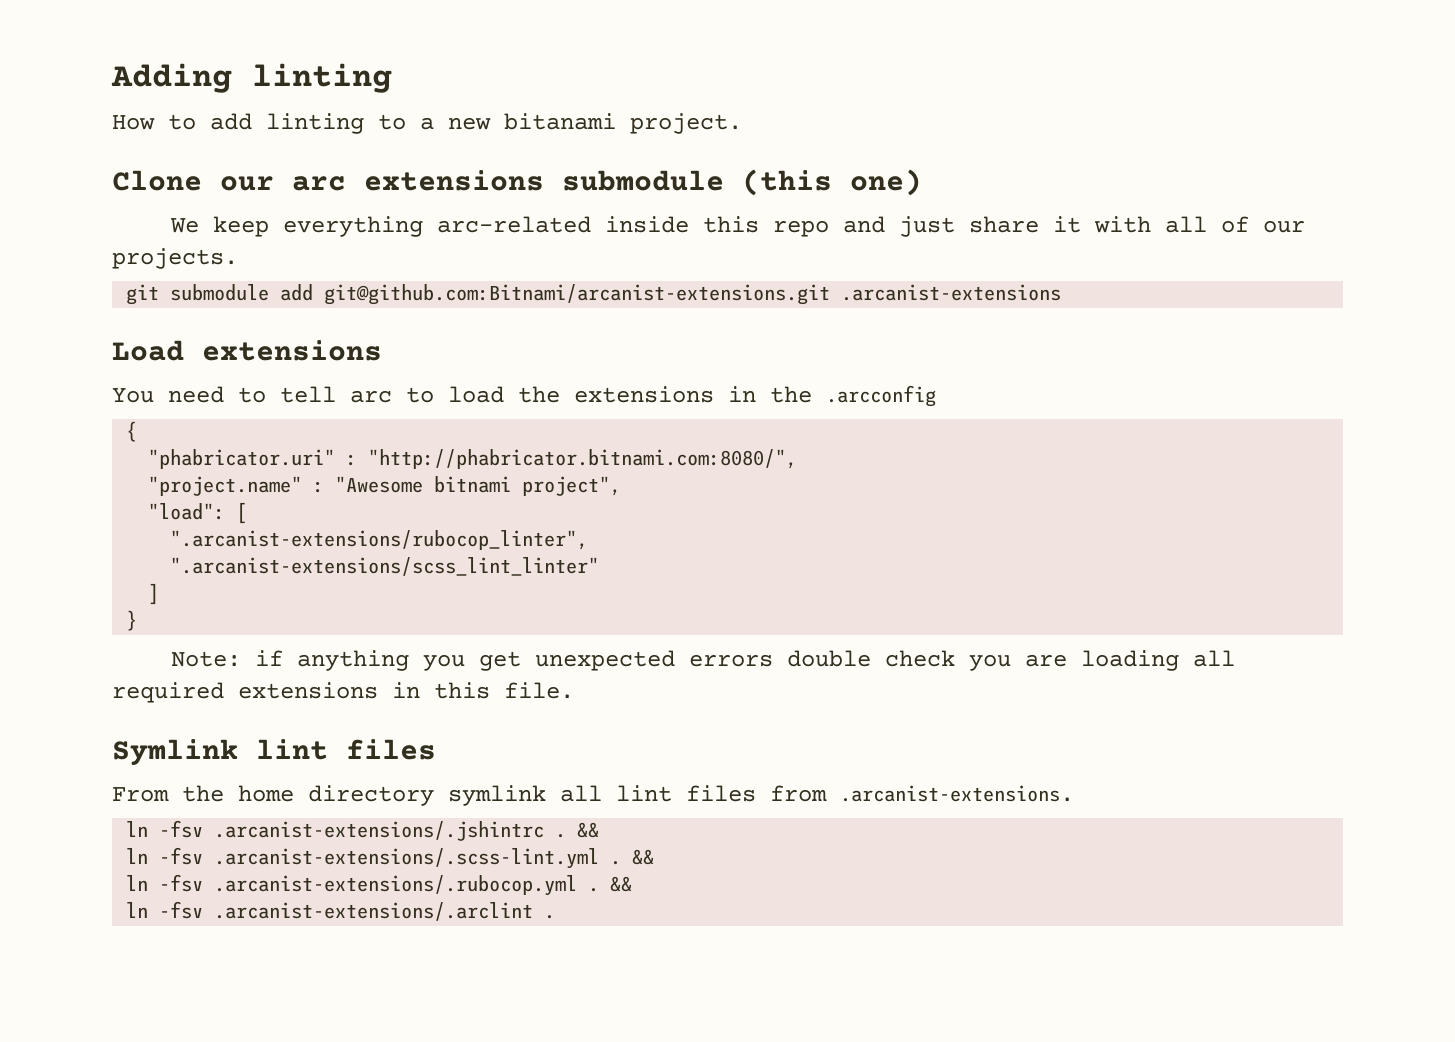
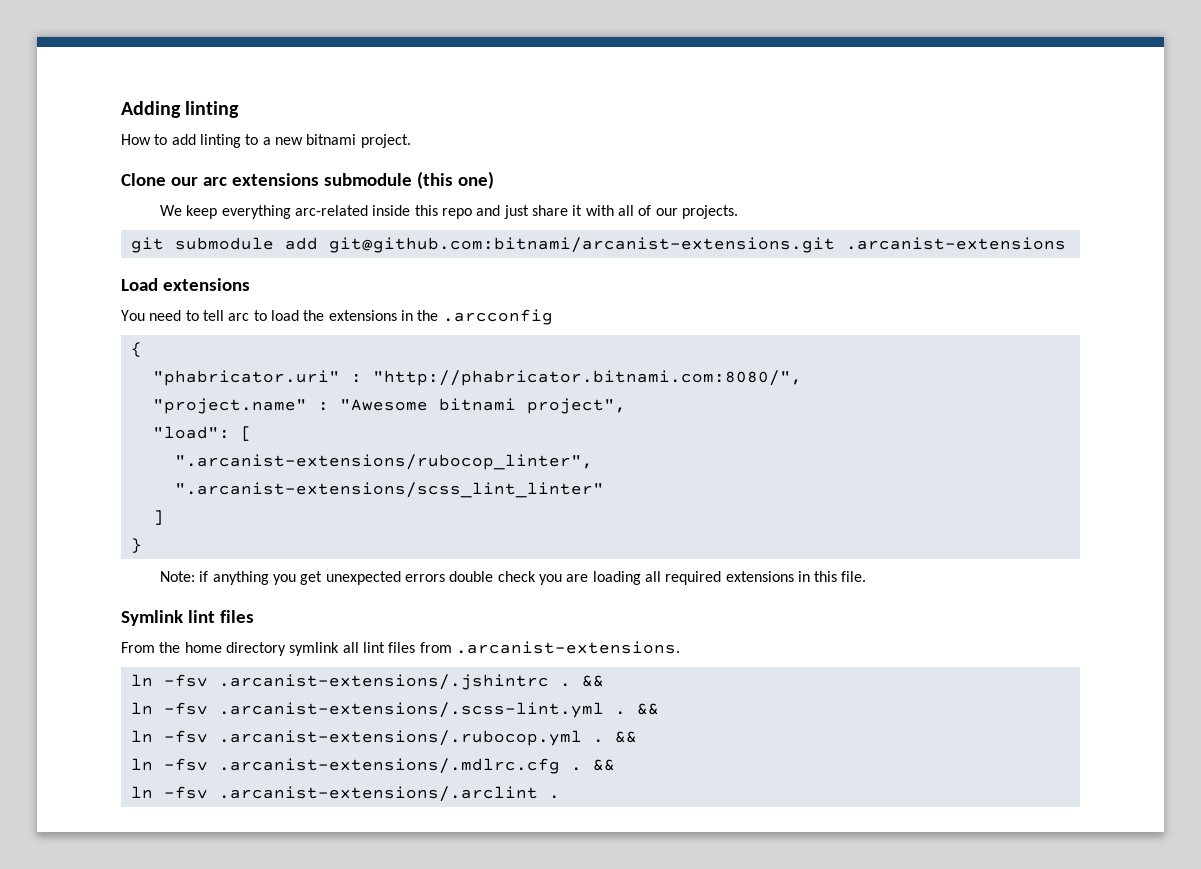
[504,113,616,130] bitanami -> [306,134,357,145] bitnami
[324,284,831,305] git@github.com:Bitnami/arcanist-extensions.git -> [328,237,835,253] git@github.com:bitnami/arcanist-extensions.git
(633, 884) none -> [130,758,615,774] // ln -fsv .arcanist-extensions/.mdlrc.cfg . &&

